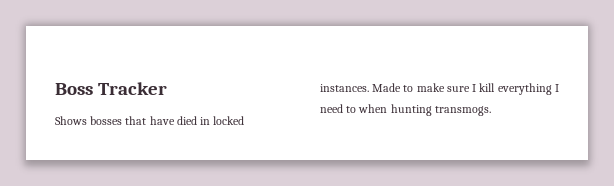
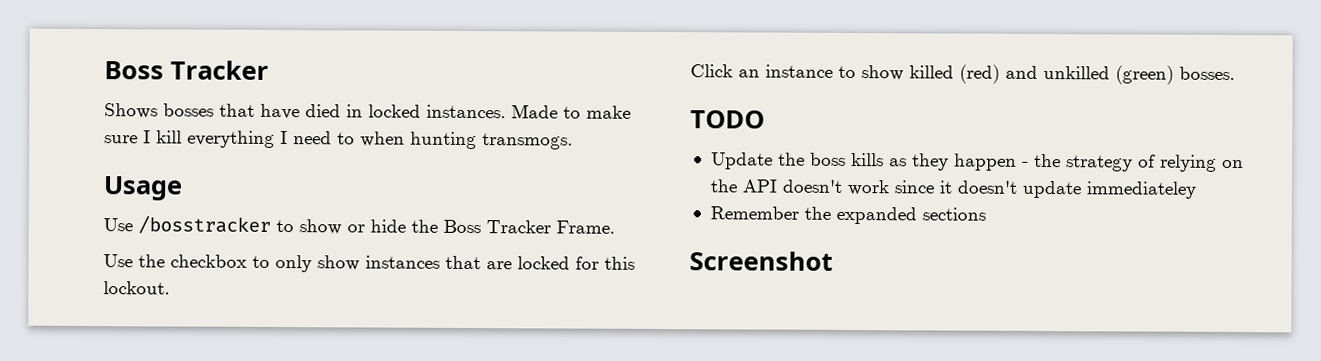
(491, 111) none -> [103,176,183,201] [103,215,615,235] [103,254,635,273] [103,281,170,295] [690,64,1235,85] [690,110,765,129] [710,152,1244,172] [709,179,1197,199] [709,206,986,225] [689,251,833,271] // Usage // Use /bosstracker to show or hide the Boss Tracker Frame. // Use the checkbox to only show instances that are locked for this lockout. // Click an instance to show killed (red) and unkilled (green) bosses. // TODO // Update the boss kills as they happen - the strategy of relying on the API doesn't work since it doesn't update immediateley // Remember the expanded sections // Screenshot

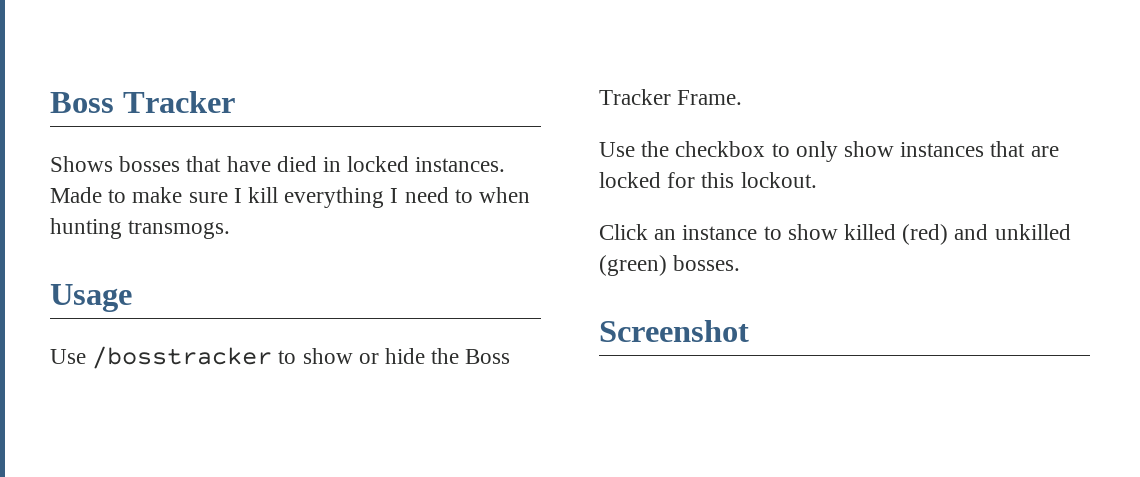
[690,110,765,129] [710,152,1244,172] [709,179,1197,199] [709,206,986,225] // TODO // Update the boss kills as they happen - the strategy of relying on the API doesn't work since it doesn't update immediateley // Remember the expanded sections -> (741, 263) none

